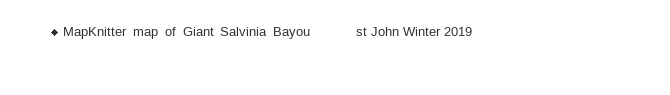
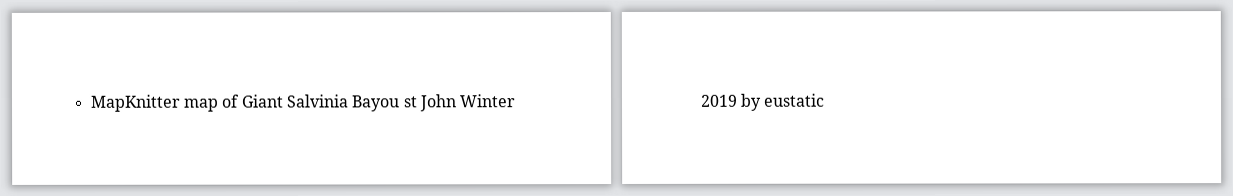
(473, 31) none -> [739,93,826,111] by eustatic

